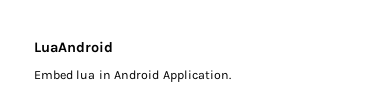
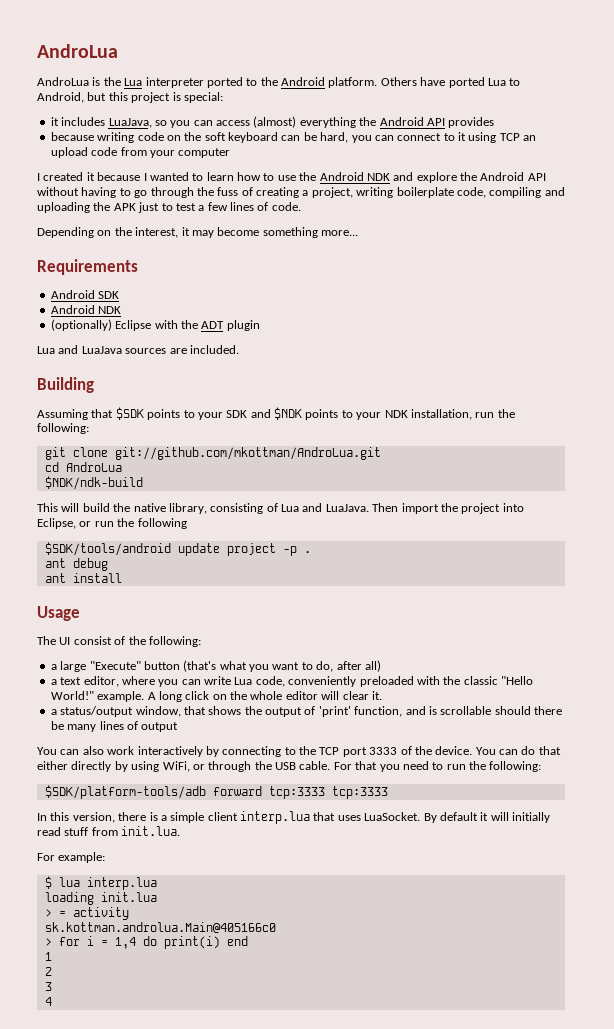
[34,41,113,53] [34,70,231,82] LuaAndroid // Embed lua in Android Application. -> [37,44,118,58] [37,77,521,88] [37,92,223,103] [50,116,495,128] [50,132,537,143] [50,147,231,158] [37,172,546,183] [37,187,565,198] [37,202,301,213] [37,227,358,238] [37,259,138,275] [50,290,120,299] [50,305,122,314] [50,319,260,331] [37,345,239,354] [37,377,94,393] [37,407,515,420] [37,423,89,434] [44,447,381,460] [44,462,122,472] [44,476,143,490] [37,503,524,514] [37,518,187,529] [44,542,311,556] [44,558,108,571] [44,573,122,583] [37,606,80,621] [37,636,201,647] [50,660,381,672] [50,676,533,687] [50,691,382,702] [50,706,562,717] [50,721,179,732] [37,746,561,757] [37,761,542,772] [44,785,388,799] [37,811,550,824] [37,826,181,836] [37,852,106,863] [44,876,157,890] [44,892,157,905] [44,907,129,920] [44,922,276,933] [44,936,248,949] [44,952,52,961] [44,967,52,976] [44,982,52,991] [44,997,52,1006] AndroLua // AndroLua is the Lua interpreter ported to the Android platform. Others have ported Lua to Android, but this project is special: // it includes LuaJava, so you can access (almost) everything the Android API provides // because writing code on the soft keyboard can be hard, you can connect to it using TCP an upload code from your computer // I created it because I wanted to learn how to use the Android NDK and explore the Android API without having to go through the fuss of creating a project, writing boilerplate code, compiling and uploading the APK just to test a few lines of code. // Depending on the interest, it may become something more... // Requirements // Android SDK // Android NDK // (optionally) Eclipse with the ADT plugin // Lua and LuaJava sources are included. // Building // Assuming that $SDK points to your SDK and $NDK points to your NDK installation, run the following: // git clone git://github.com/mkottman/AndroLua.git // cd AndroLua // $NDK/ndk-build // This will build the native library, consisting of Lua and LuaJava. Then import the project into Eclipse, or run the following // $SDK/tools/android update project -p . // ant debug // ant install // Usage // The UI consist of the following: // a large "Execute" button (that's what you want to do, after all) // a text editor, where you can write Lua code, conveniently preloaded with the classic "Hello World!" example. A long click on the whole editor will clear it. // a status/output window, that shows the output of 'print' function, and is scrollable should there be many lines of output // You can also work interactively by connecting to the TCP port 3333 of the device. You can do that either directly by using WiFi, or through the USB cable. For that you need to run the following: // $SDK/platform-tools/adb forward tcp:3333 tcp:3333 // In this version, there is a simple client interp.lua that uses LuaSocket. By default it will initially read stuff from init.lua. // For example: // $ lua interp.lua // loading init.lua // > = activity // sk.kottman.androlua.Main@405166c0 // > for i = 1,4 do print(i) end // 1 // 2 // 3 // 4

